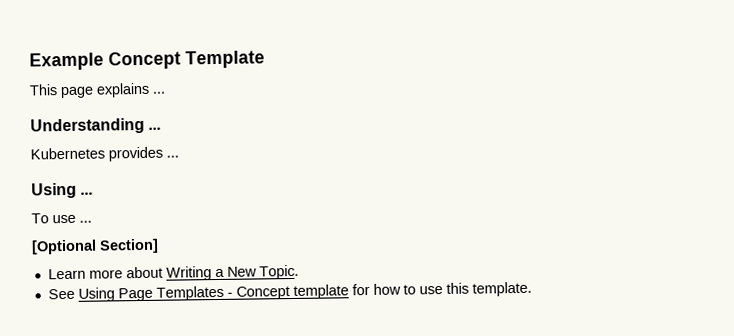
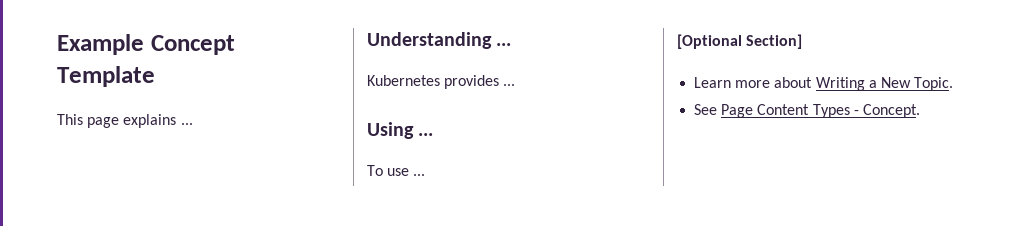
[77,281,532,302] Using Page Templates - Concept template for how to use this template. -> [721,104,920,118] Page Content Types - Concept.

